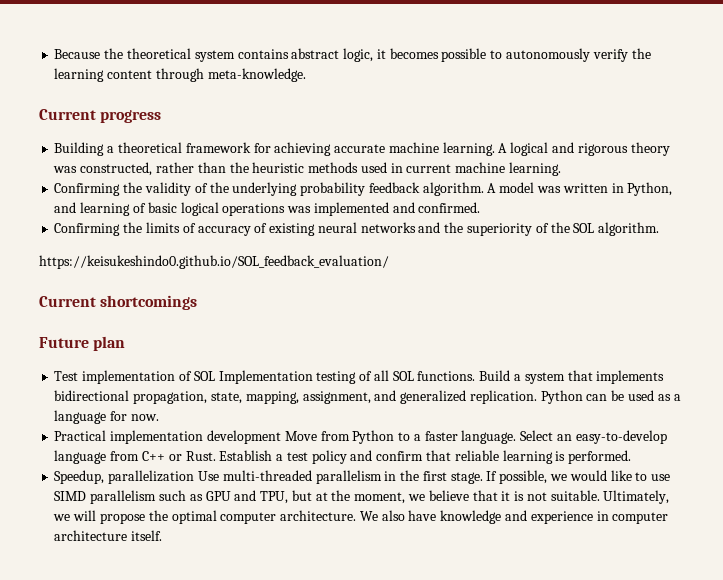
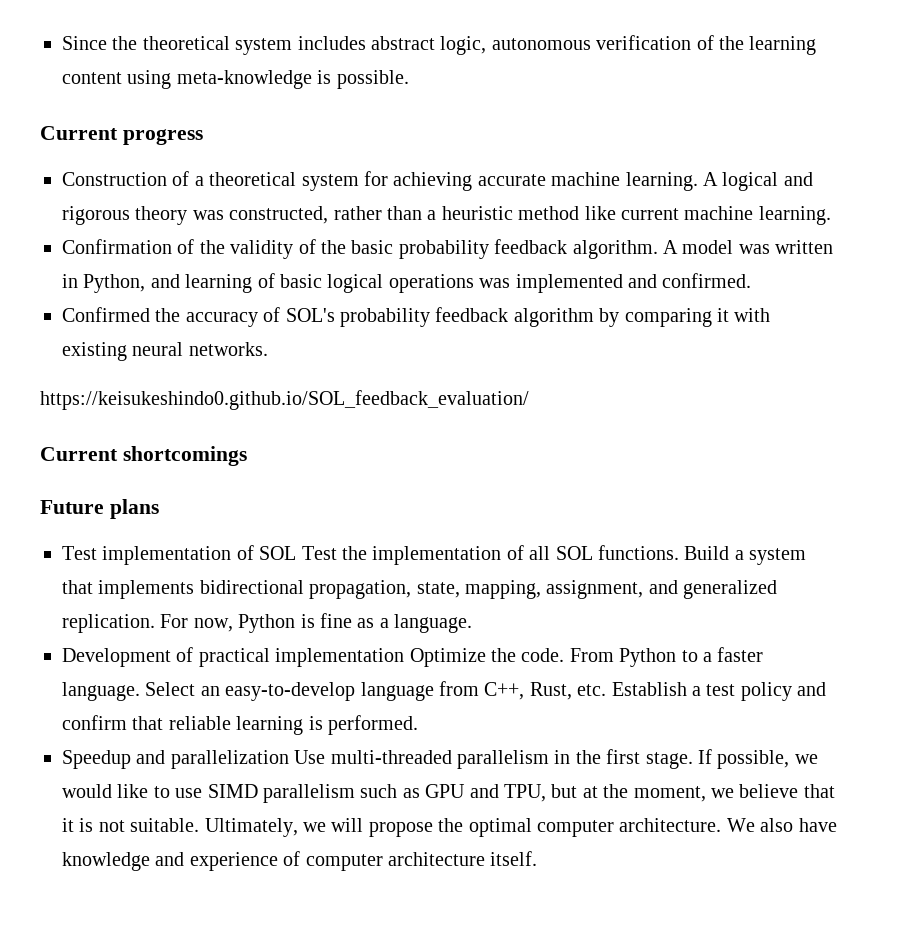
[54,49,101,59] Because -> [62,36,107,50] Since
[237,49,289,59] contains -> [297,36,366,50] includes
[376,48,651,62] [54,68,306,82] it becomes possible to autonomously verify the learning content through meta-knowledge. -> [491,35,817,55] [62,70,409,89] autonomous verification of the learning content using meta-knowledge is possible.
[54,142,105,156] Building -> [62,171,190,186] Construction of
[185,142,251,153] framework -> [301,174,359,191] system
[229,162,403,173] the heuristic methods used in -> [427,206,616,220] a heuristic method like
[54,183,121,196] Confirming -> [62,239,195,254] Confirmation of
[232,182,298,196] underlying -> [351,240,394,254] basic
[54,222,660,236] Confirming the limits of accuracy of existing neural networks and the superiority of the SOL algorithm. -> [62,307,771,327] [62,342,268,361] Confirmed the accuracy of SOL's probability feedback algorithm by comparing it with existing neural networks.
[93,336,126,351] plan -> [109,499,159,519] plans
[218,370,357,384] Implementation testing -> [301,546,502,565] Test the implementation
[540,390,681,404] [54,410,159,424] [54,430,350,444] Python can be used as a language for now. // Practical implementation development Move from -> [160,613,473,633] [62,647,614,667] For now, Python is fine as a language. // Development of practical implementation Optimize the code. From
[141,451,216,461] C++ or Rust. -> [484,682,607,700] C++, Rust, etc.
[54,470,105,484] Speedup, -> [62,750,166,769] Speedup and
[596,511,609,521] in -> [283,851,301,866] of

